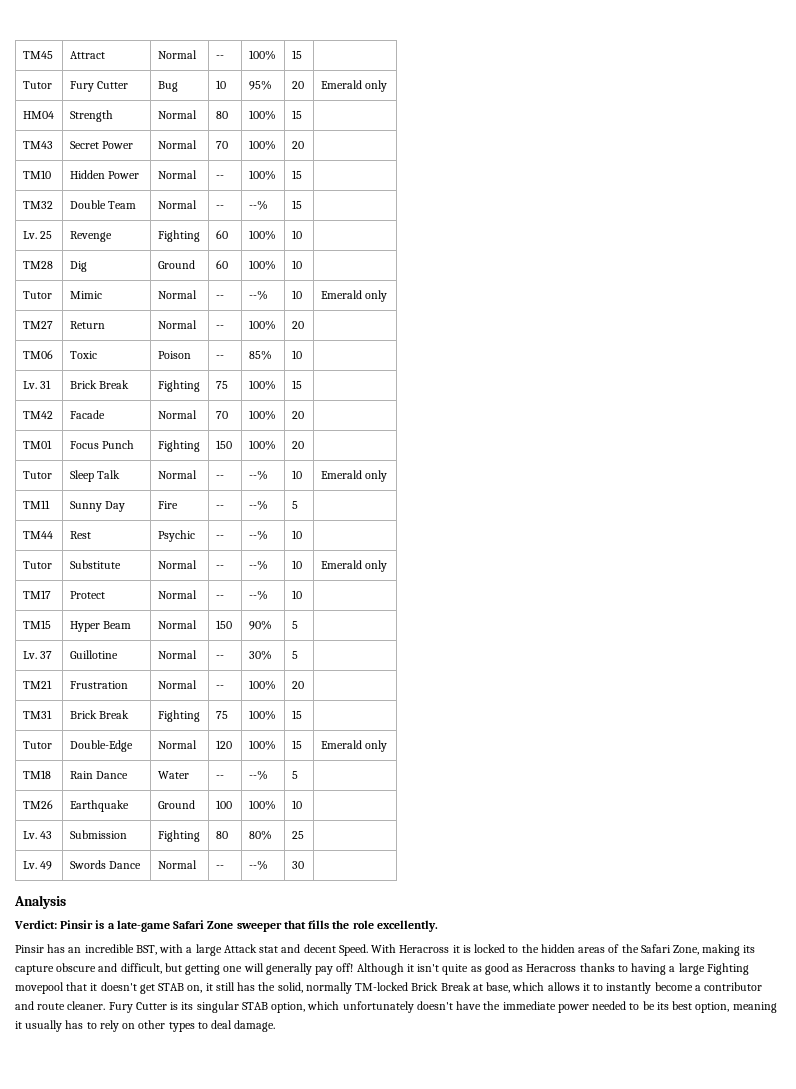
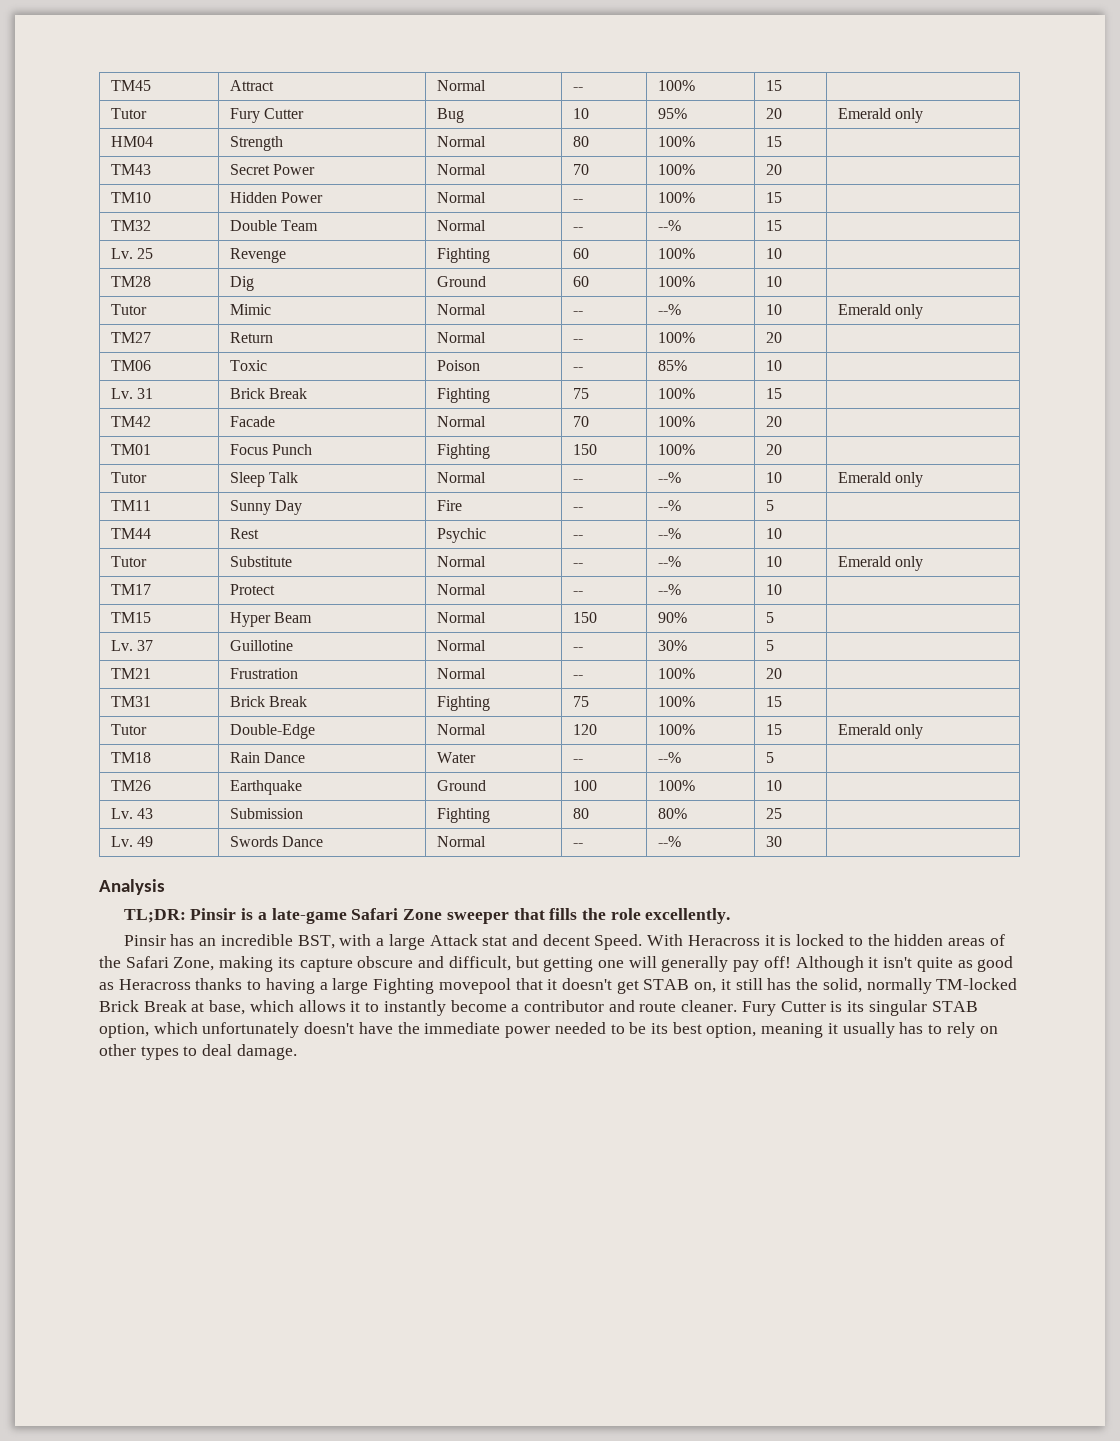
[14,920,57,929] Verdict: -> [123,909,186,923] TL;DR:

